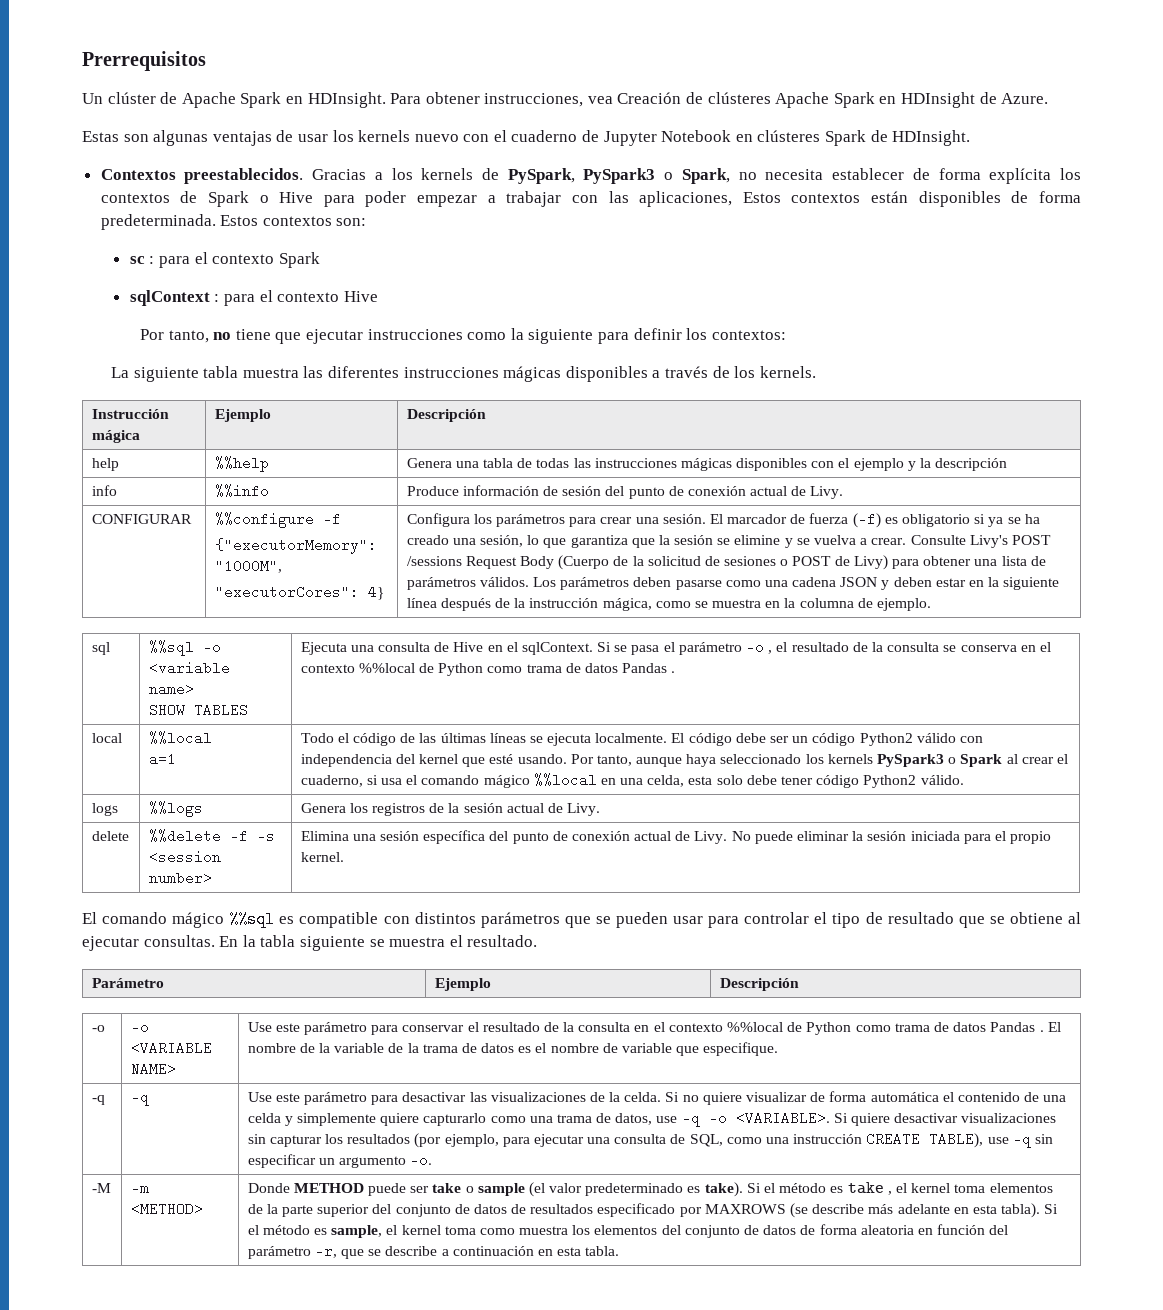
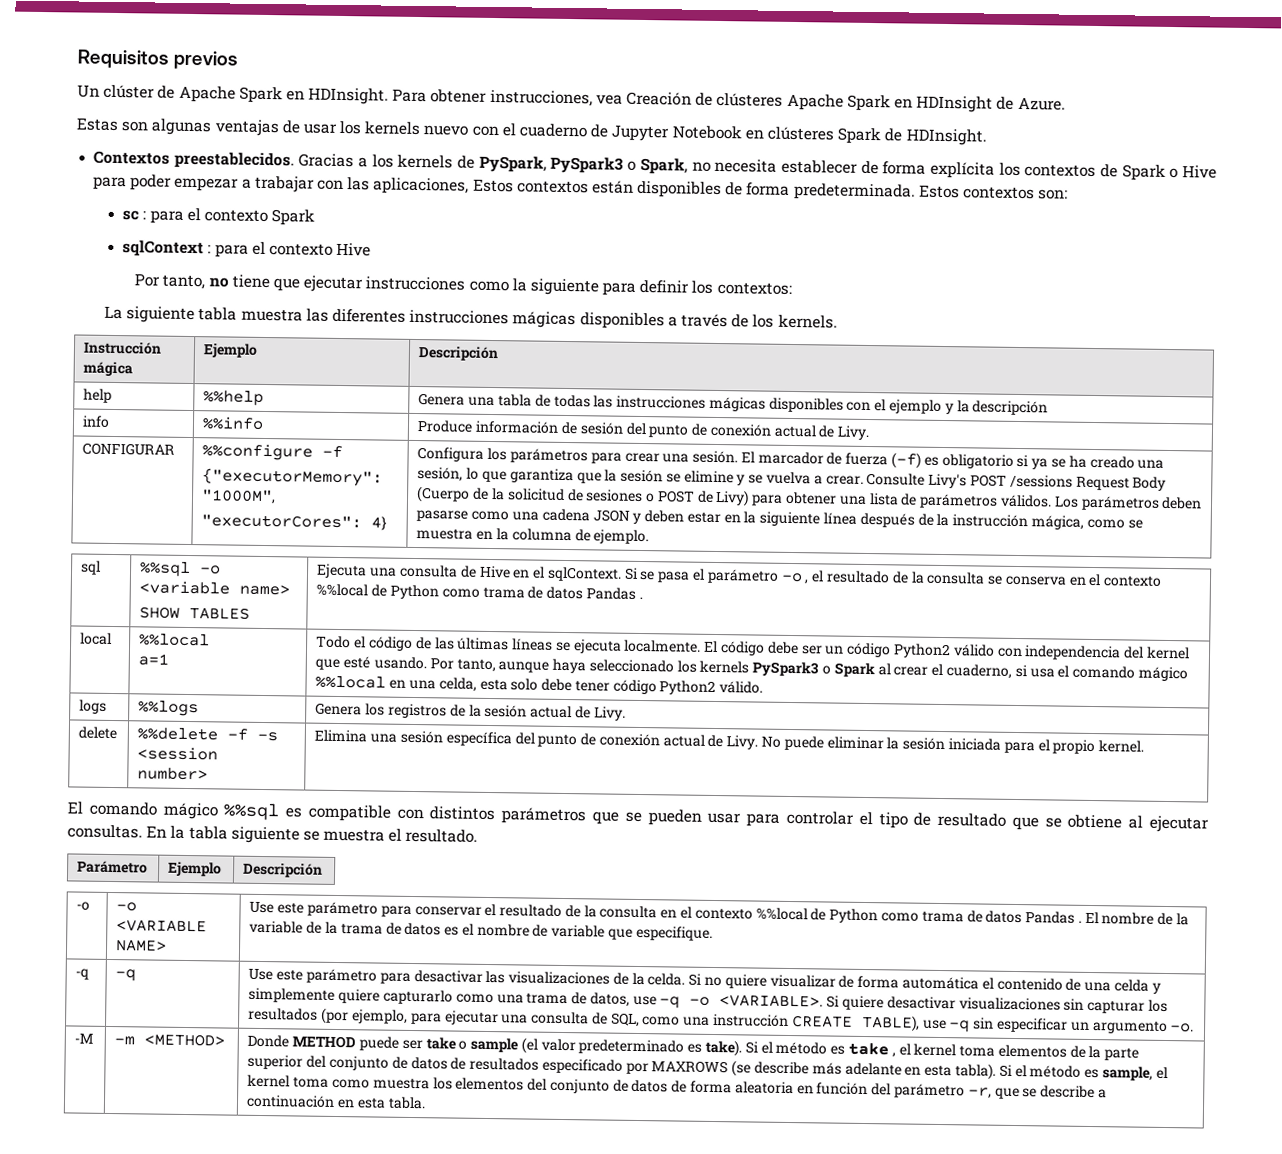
[82,51,206,71] Prerrequisitos -> [77,49,239,70] Requisitos previos

